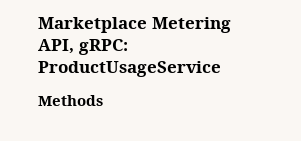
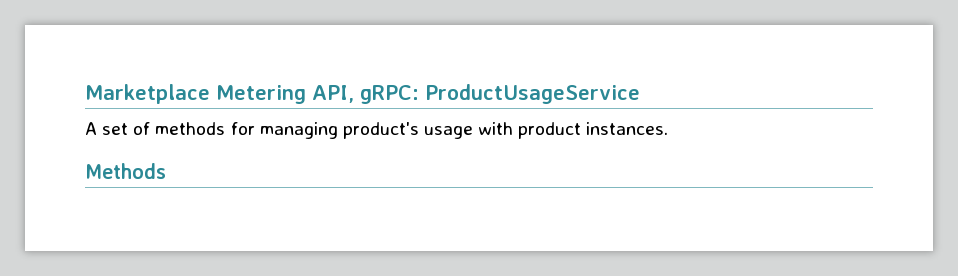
(221, 69) none -> [85,122,669,139] // A set of methods for managing product's usage with product instances.

